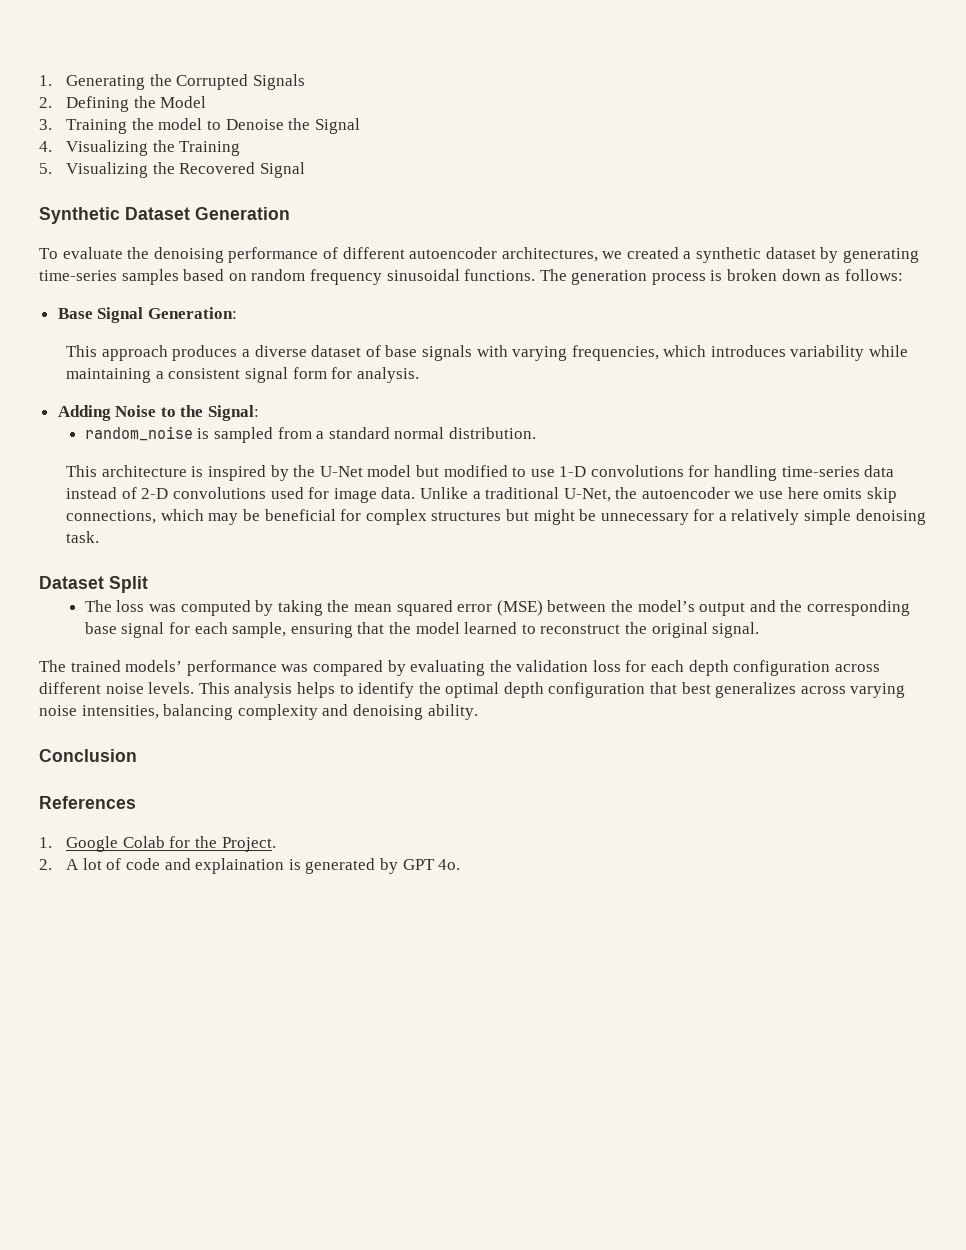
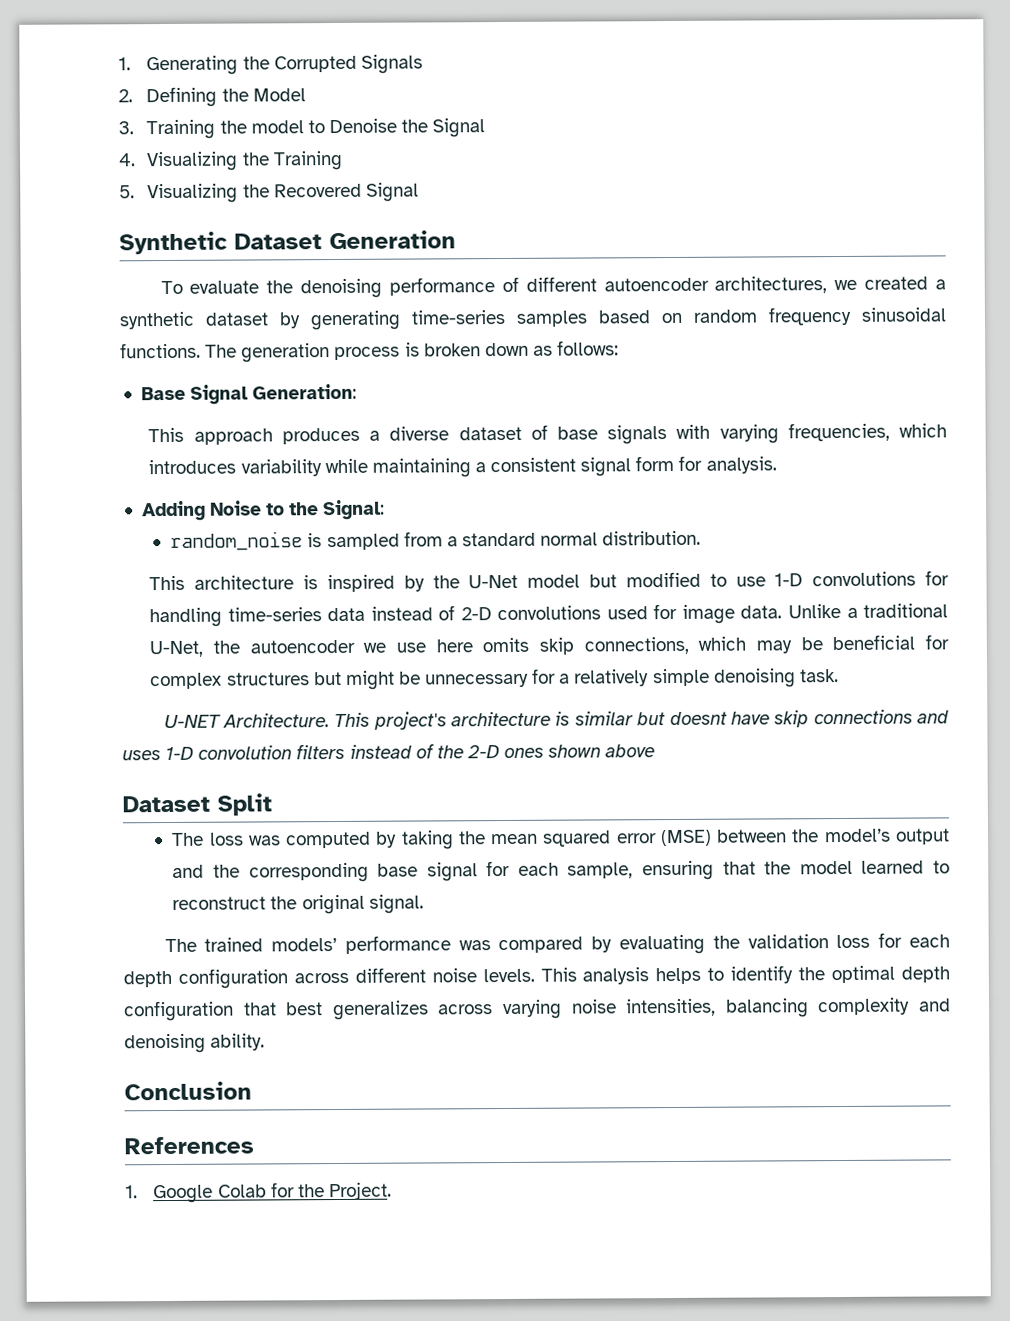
(100, 537) none -> [163,709,949,730] [122,743,656,761] // U-NET Architecture. This project's architecture is similar but doesnt have skip connections and uses 1-D convolution filters instead of the 2-D ones shown above
[39,858,461,874] // 2. A lot of code and explaination is generated by GPT 4o. -> (392, 1191) none

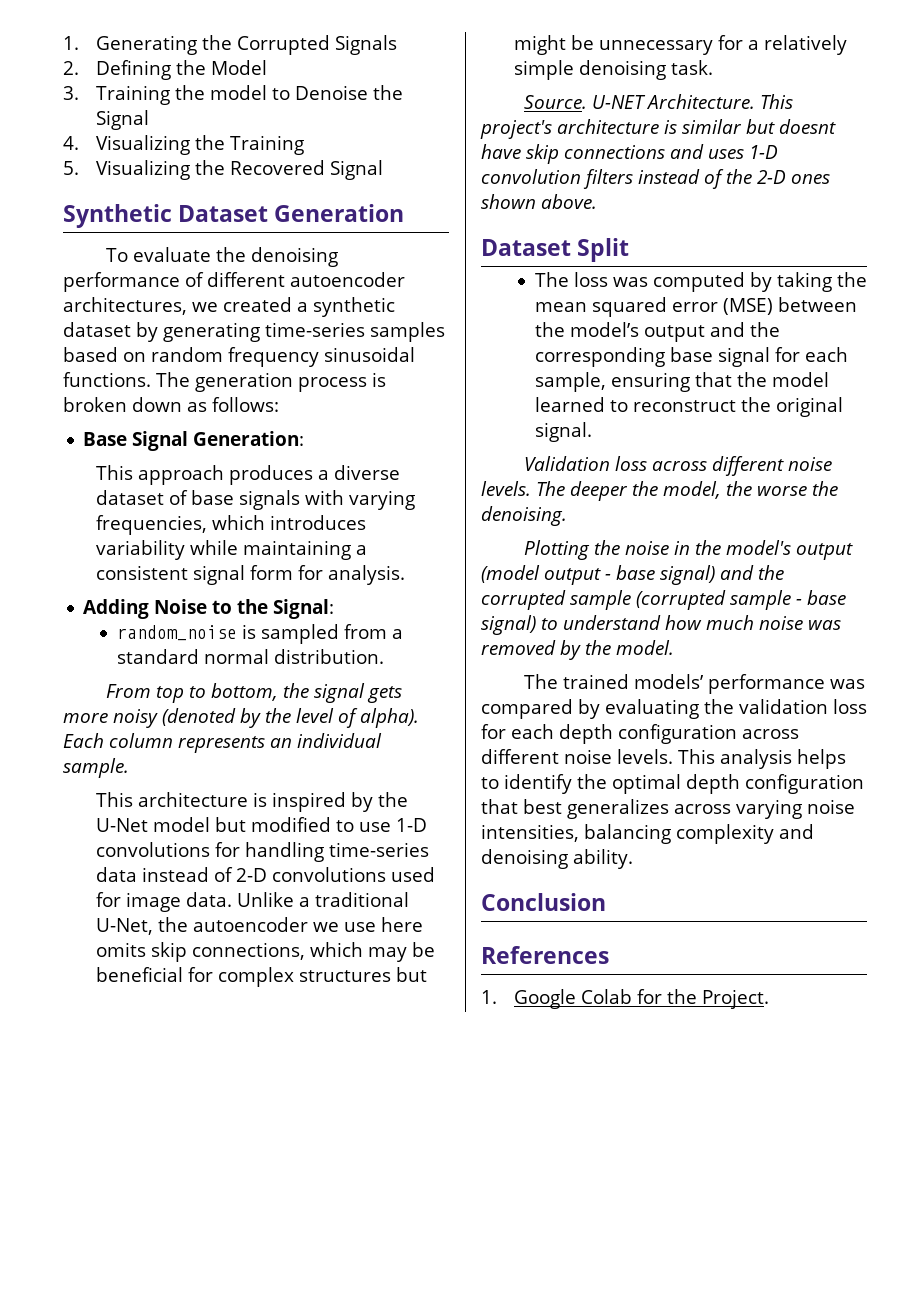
(702, 538) none -> [106,683,403,703] [63,708,419,728] [63,733,382,753] [63,758,129,778] // From top to bottom, the signal gets more noisy (denoted by the level of alpha). Each column represents an individual sample.
(839, 676) none -> [524,95,588,109] Source.
[605,744,656,758] above -> [541,194,597,209] above.
(424, 904) none -> [524,456,833,476] [481,481,838,501] [481,506,567,526] [524,540,854,560] [481,565,784,585] [481,590,846,610] [481,615,841,635] [481,640,674,660] // Validation loss across different noise levels. The deeper the model, the worse the denoising. // Plotting the noise in the model's output (model output - base signal) and the corrupted sample (corrupted sample - base signal) to understand how much noise was removed by the model.

